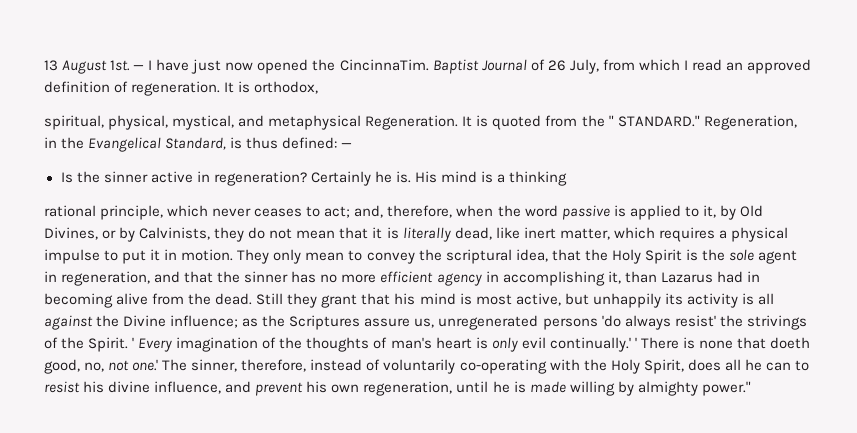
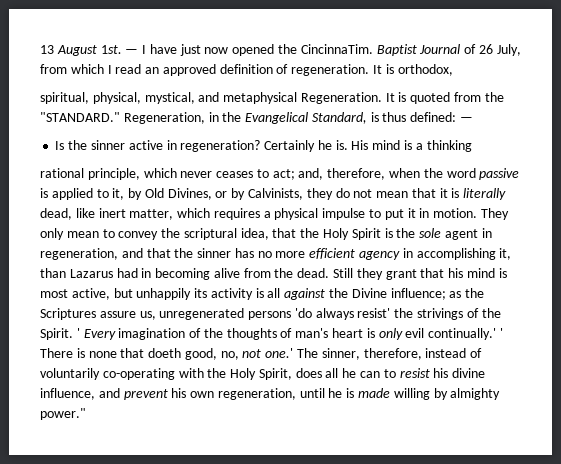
[608,115,700,127] " STANDARD." -> [40,112,120,122] "STANDARD."

